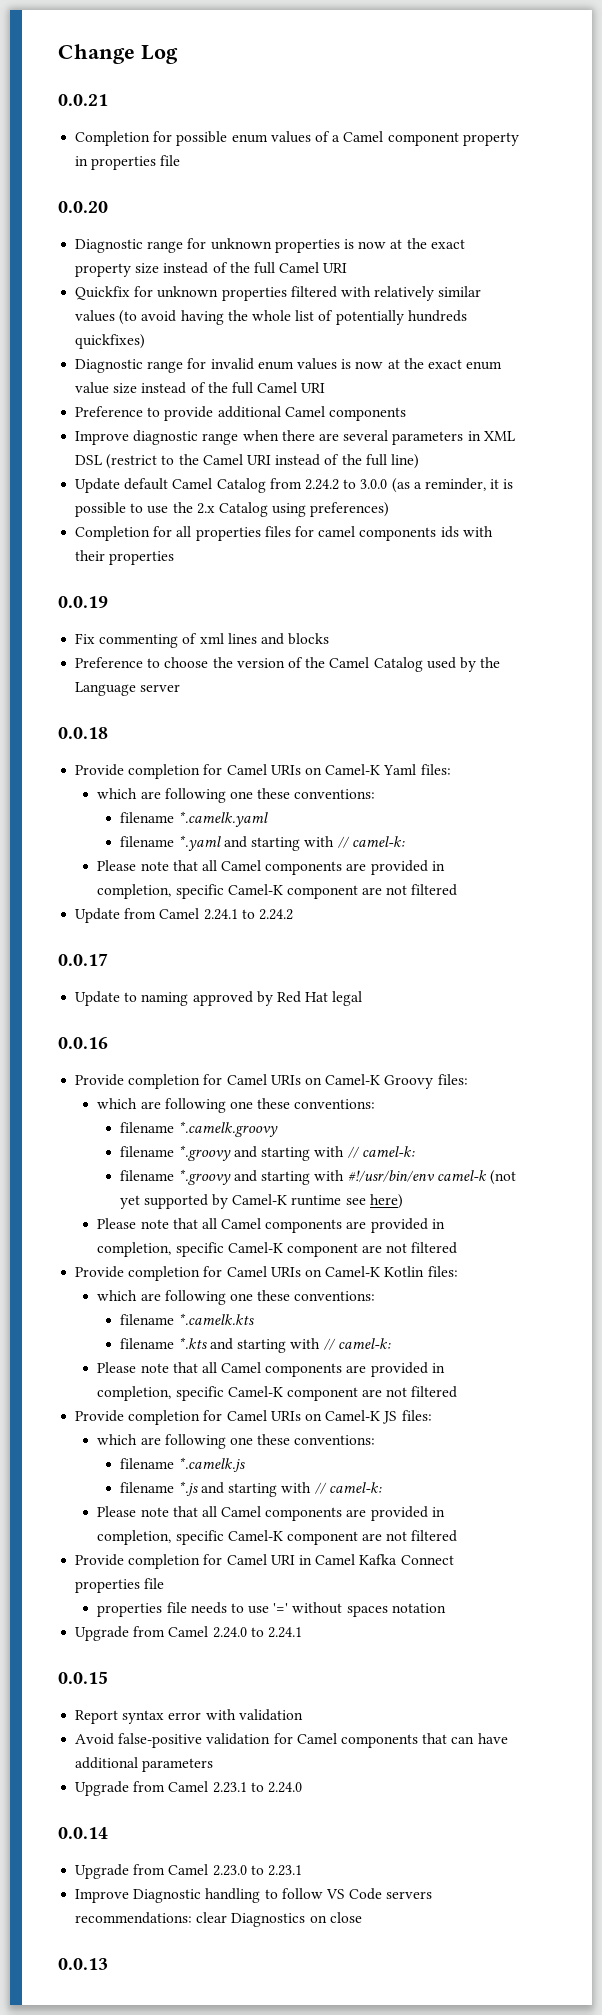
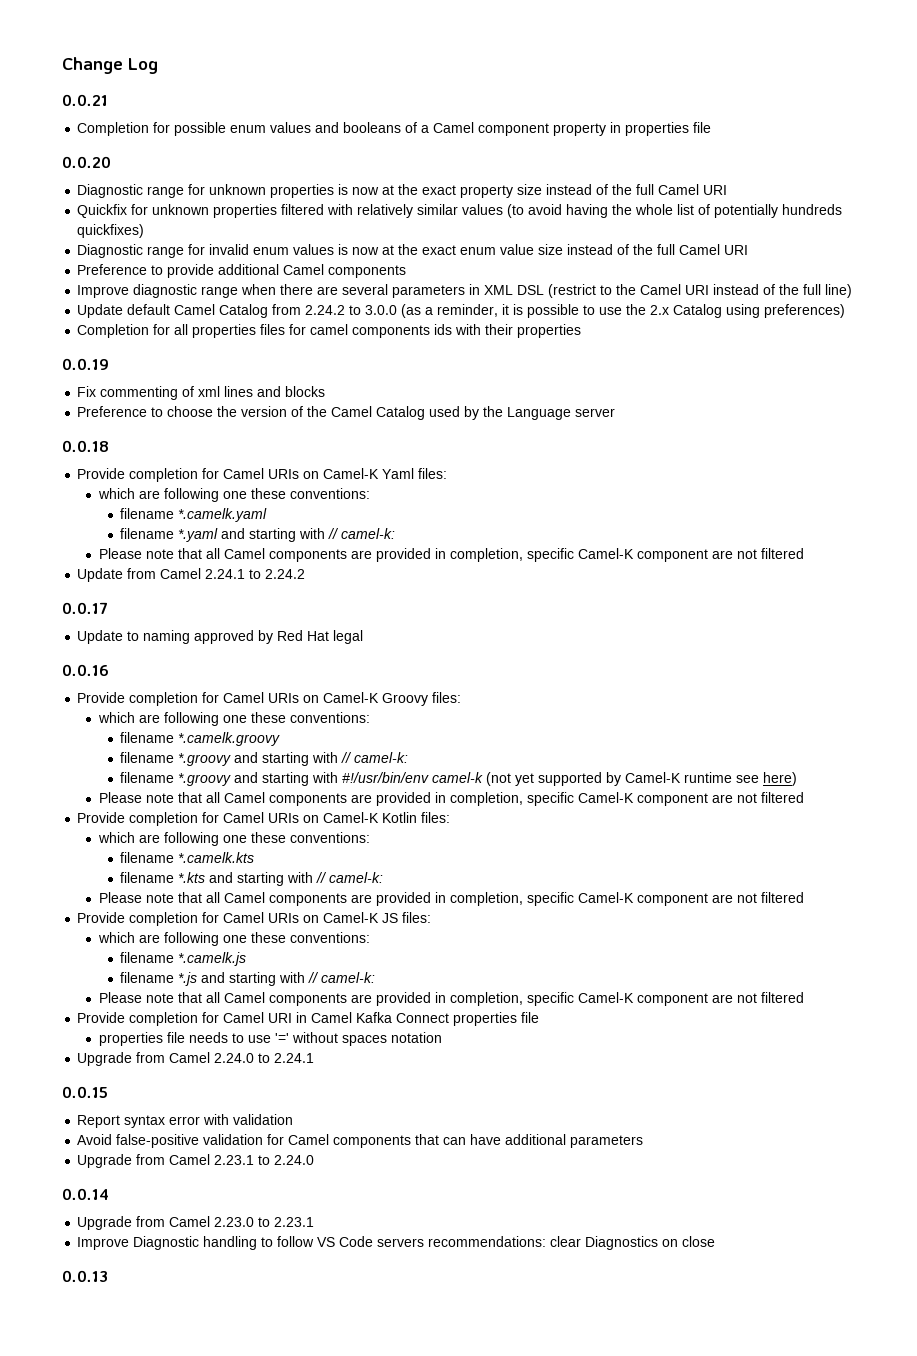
(311, 137) none -> [315,122,402,133] and booleans

